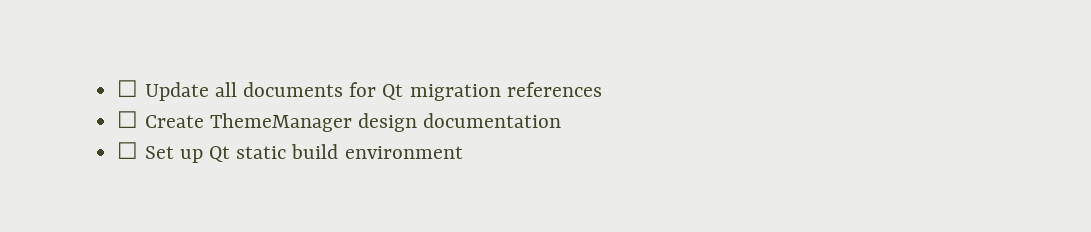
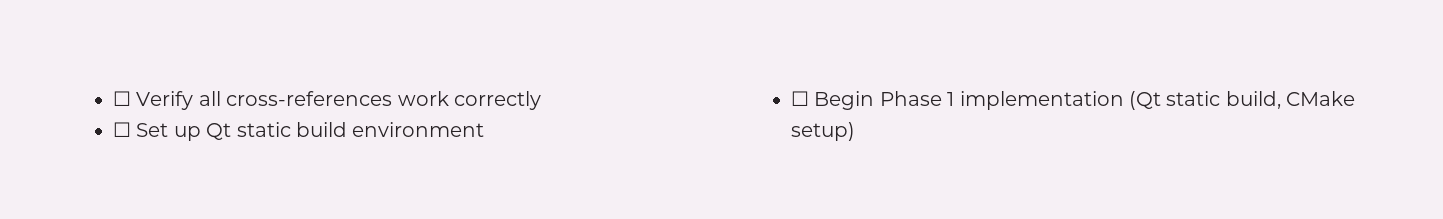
[117,80,602,101] [117,111,562,132] ☐ Update all documents for Qt migration references // ☐ Create ThemeManager design documentation -> [113,91,541,110] ☐ Verify all cross-references work correctly
(463, 152) none -> [791,91,1356,110] [791,122,855,141] // ☐ Begin Phase 1 implementation (Qt static build, CMake setup)

